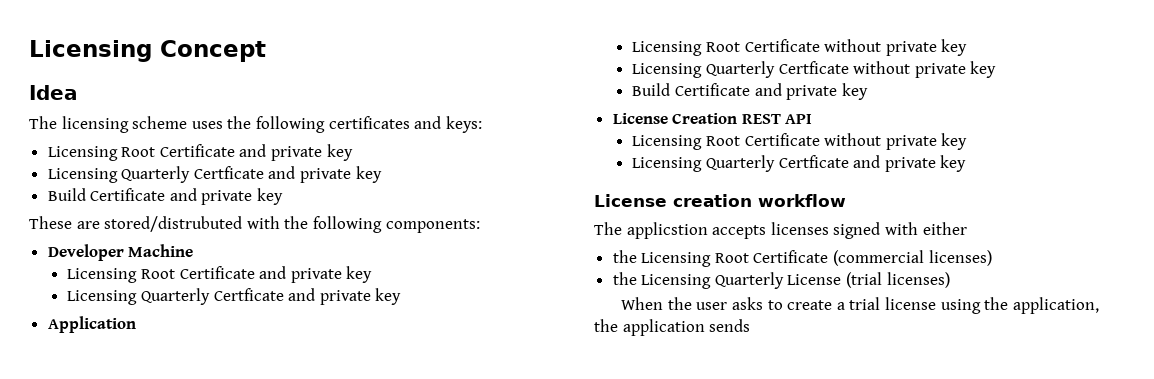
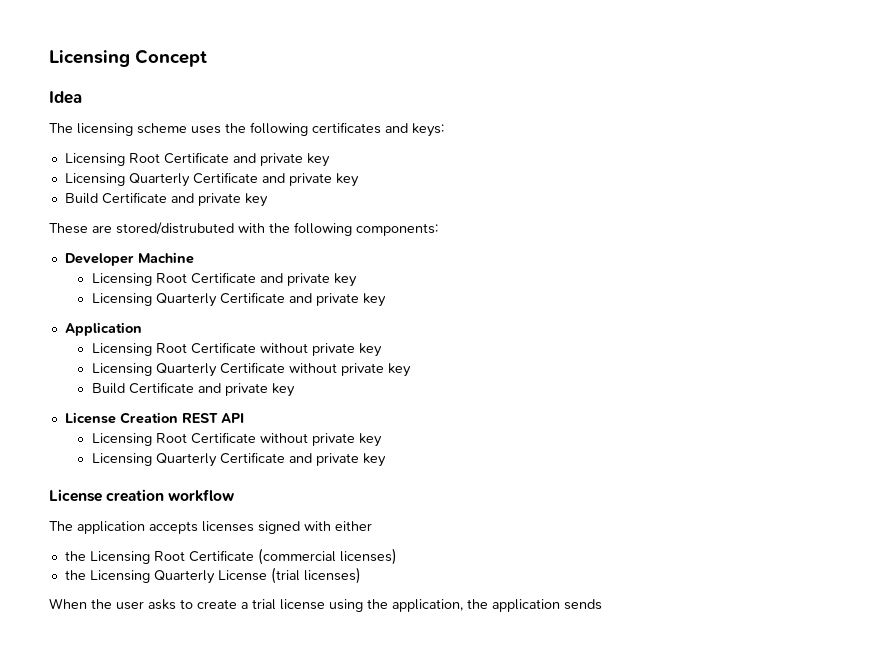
[193,166,264,179] Certficate -> [192,172,258,184] Certificate
[213,288,284,301] Certficate -> [219,292,285,304] Certificate
[778,61,849,74] Certficate -> [219,362,285,374] Certificate
[778,155,849,168] Certficate -> [219,452,285,464] Certificate
[626,222,708,239] applicstion -> [77,521,145,534] application

